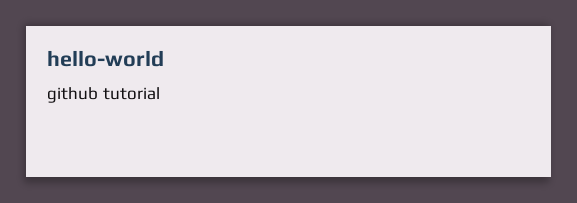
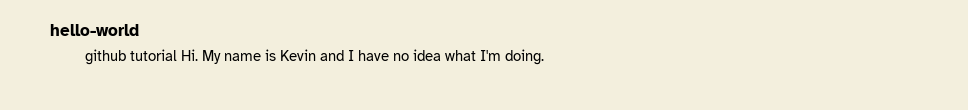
(160, 93) none -> [180,49,544,65] Hi. My name is Kevin and I have no idea what I'm doing.

